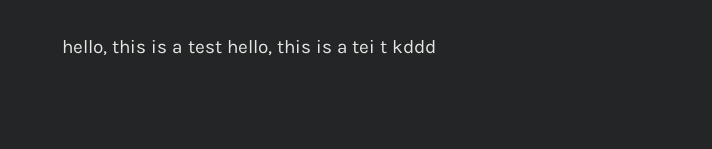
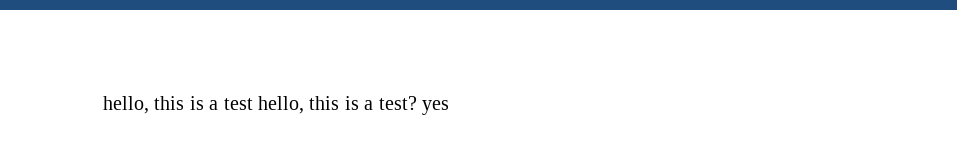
[352,39,437,54] tei t kddd -> [378,96,449,115] test? yes

